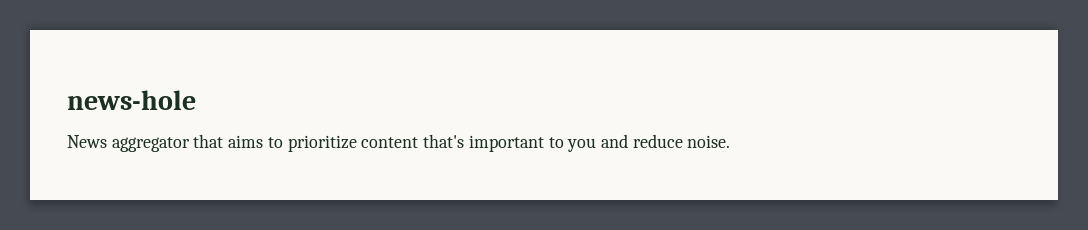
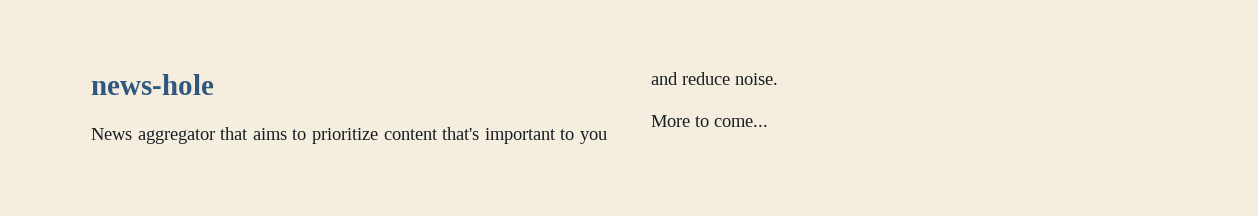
(731, 141) none -> [651,115,768,127] // More to come...

